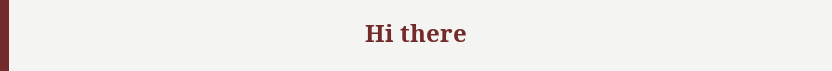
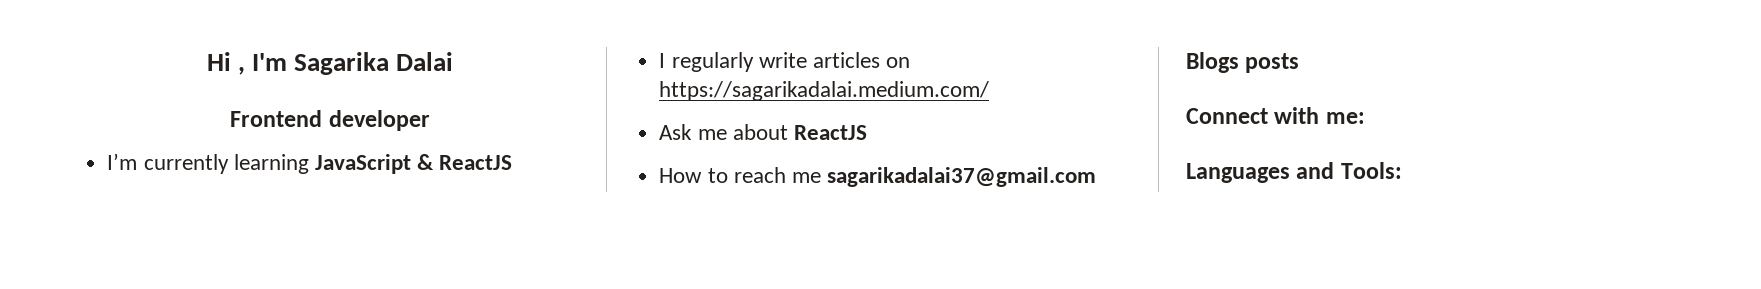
[399,24,467,42] there -> [237,52,454,75] [230,110,430,131] [107,153,513,174] [659,52,911,72] [659,81,990,101] [659,124,867,140] [659,167,1097,187] [1186,52,1300,73] [1186,107,1365,124] [1186,162,1402,183] , I'm Sagarika Dalai // Frontend developer // I’m currently learning JavaScript & ReactJS // I regularly write articles on https://sagarikadalai.medium.com/ // Ask me about ReactJS // How to reach me sagarikadalai37@gmail.com // Blogs posts // Connect with me: // Languages and Tools:

